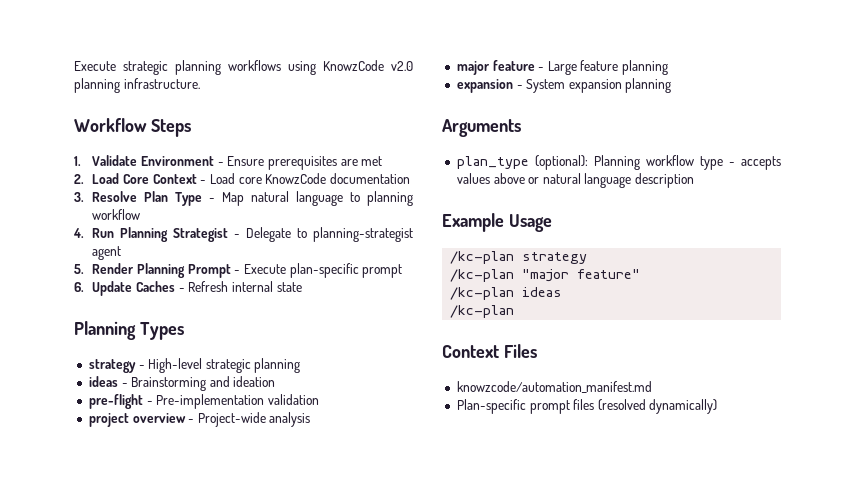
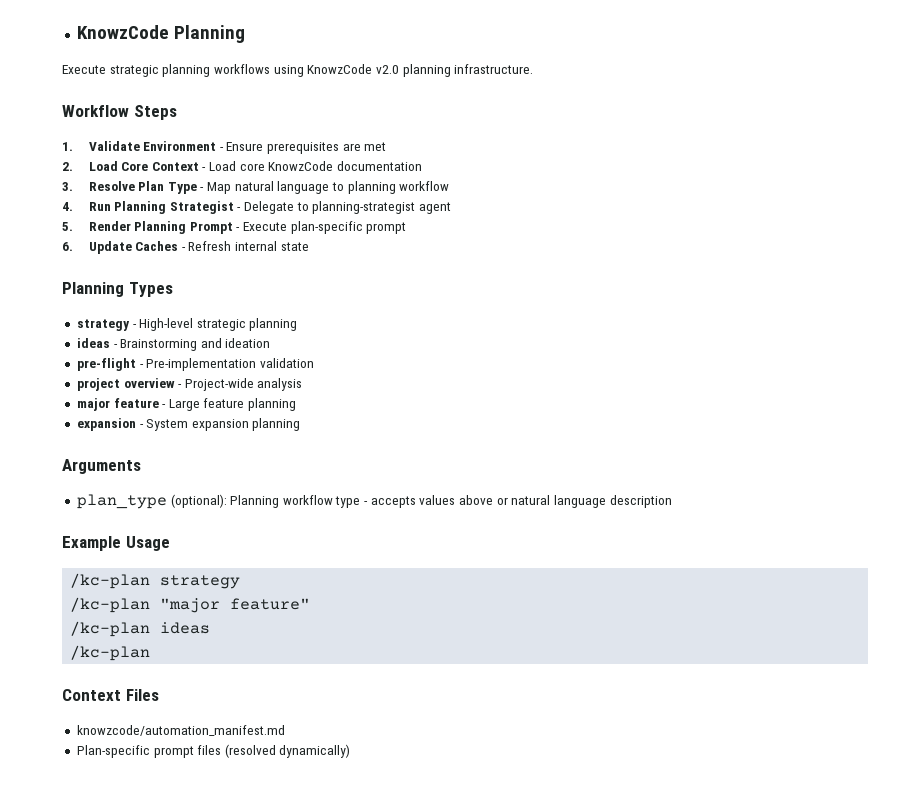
(74, 66) none -> [76,25,245,43] KnowzCode Planning //

